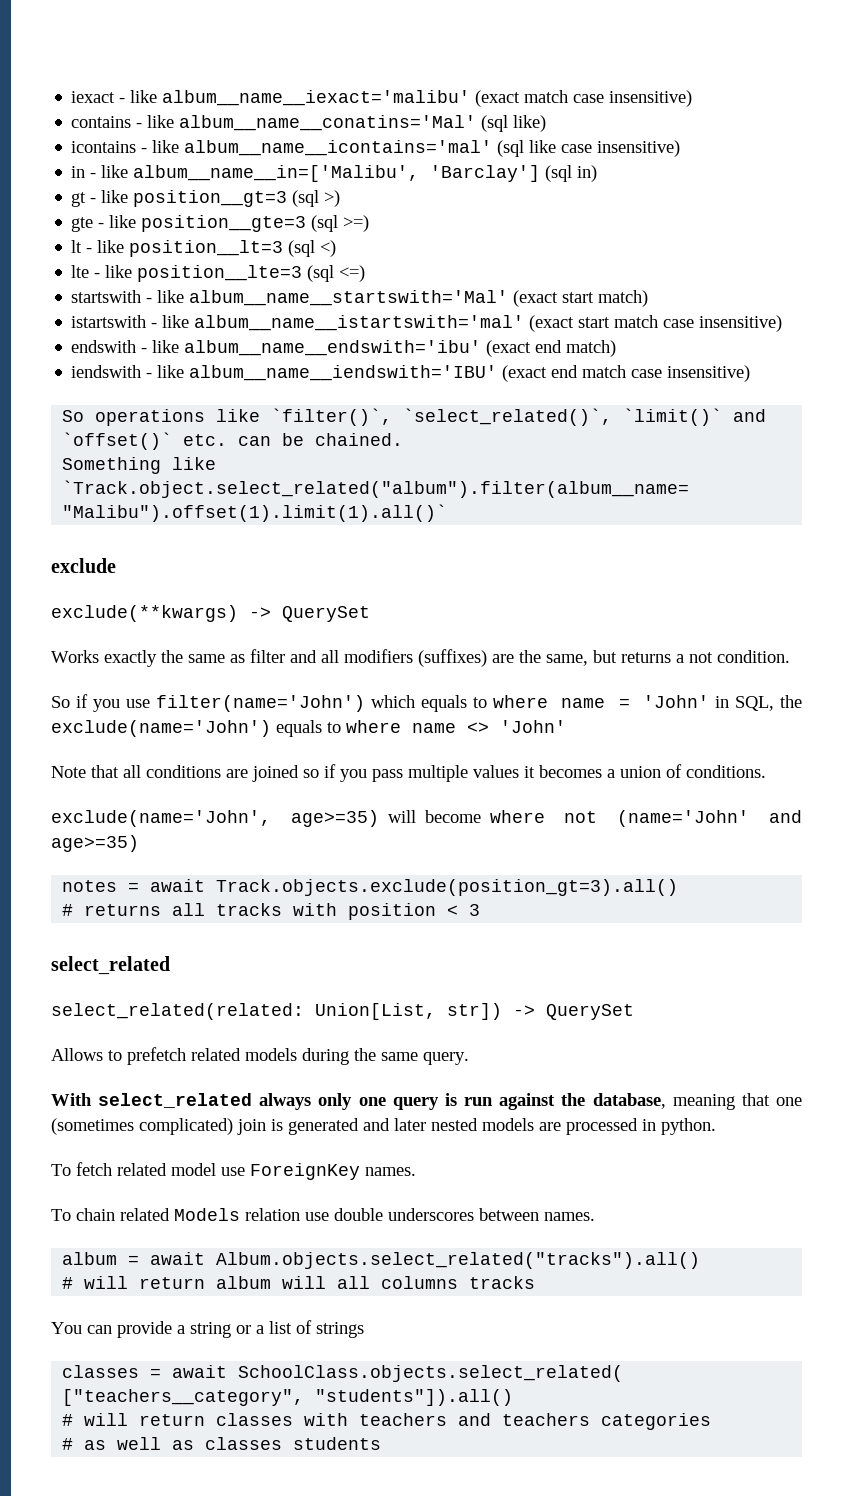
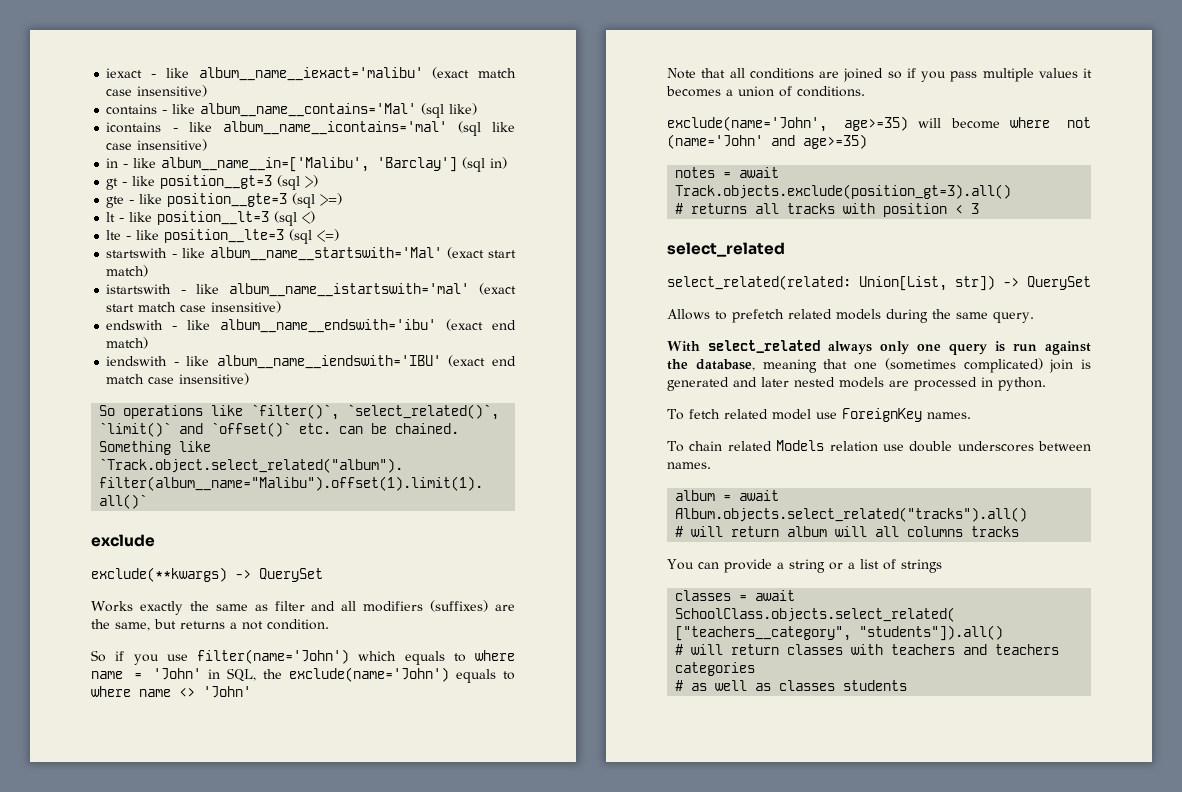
[179,115,477,131] album__name__conatins='Mal' -> [200,103,417,117] album__name__contains='Mal'

